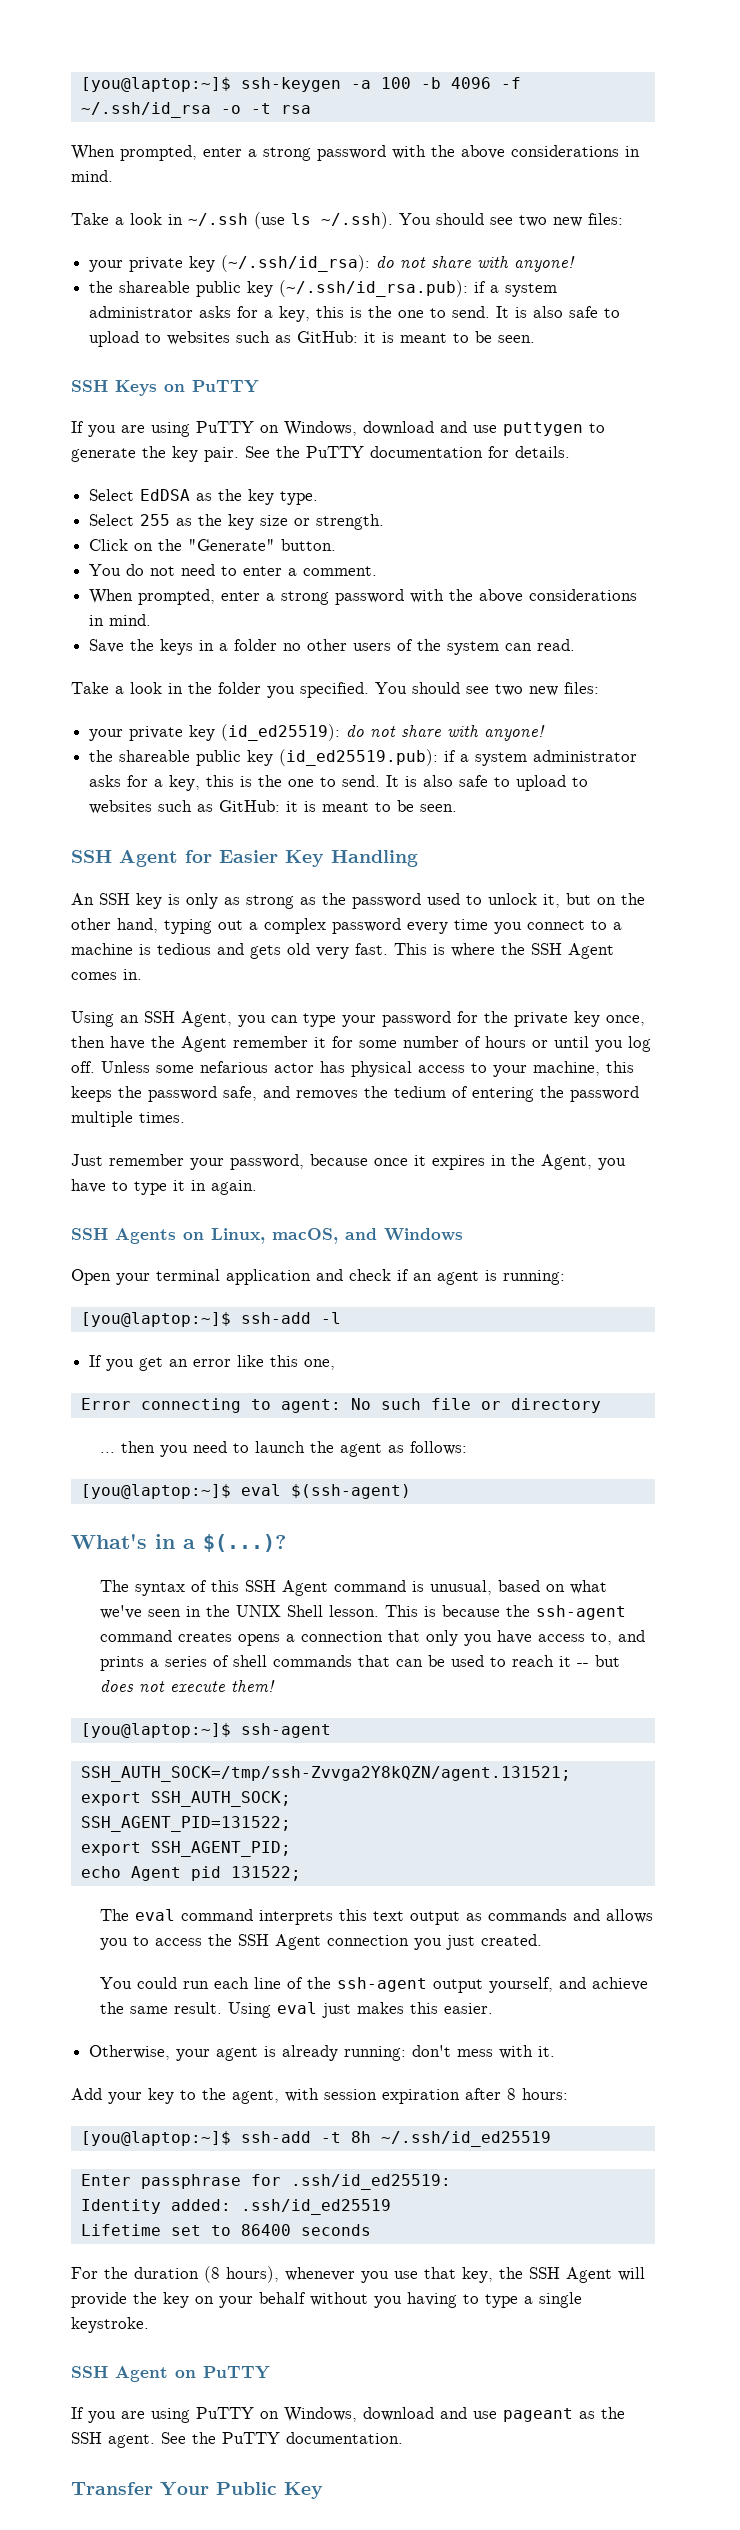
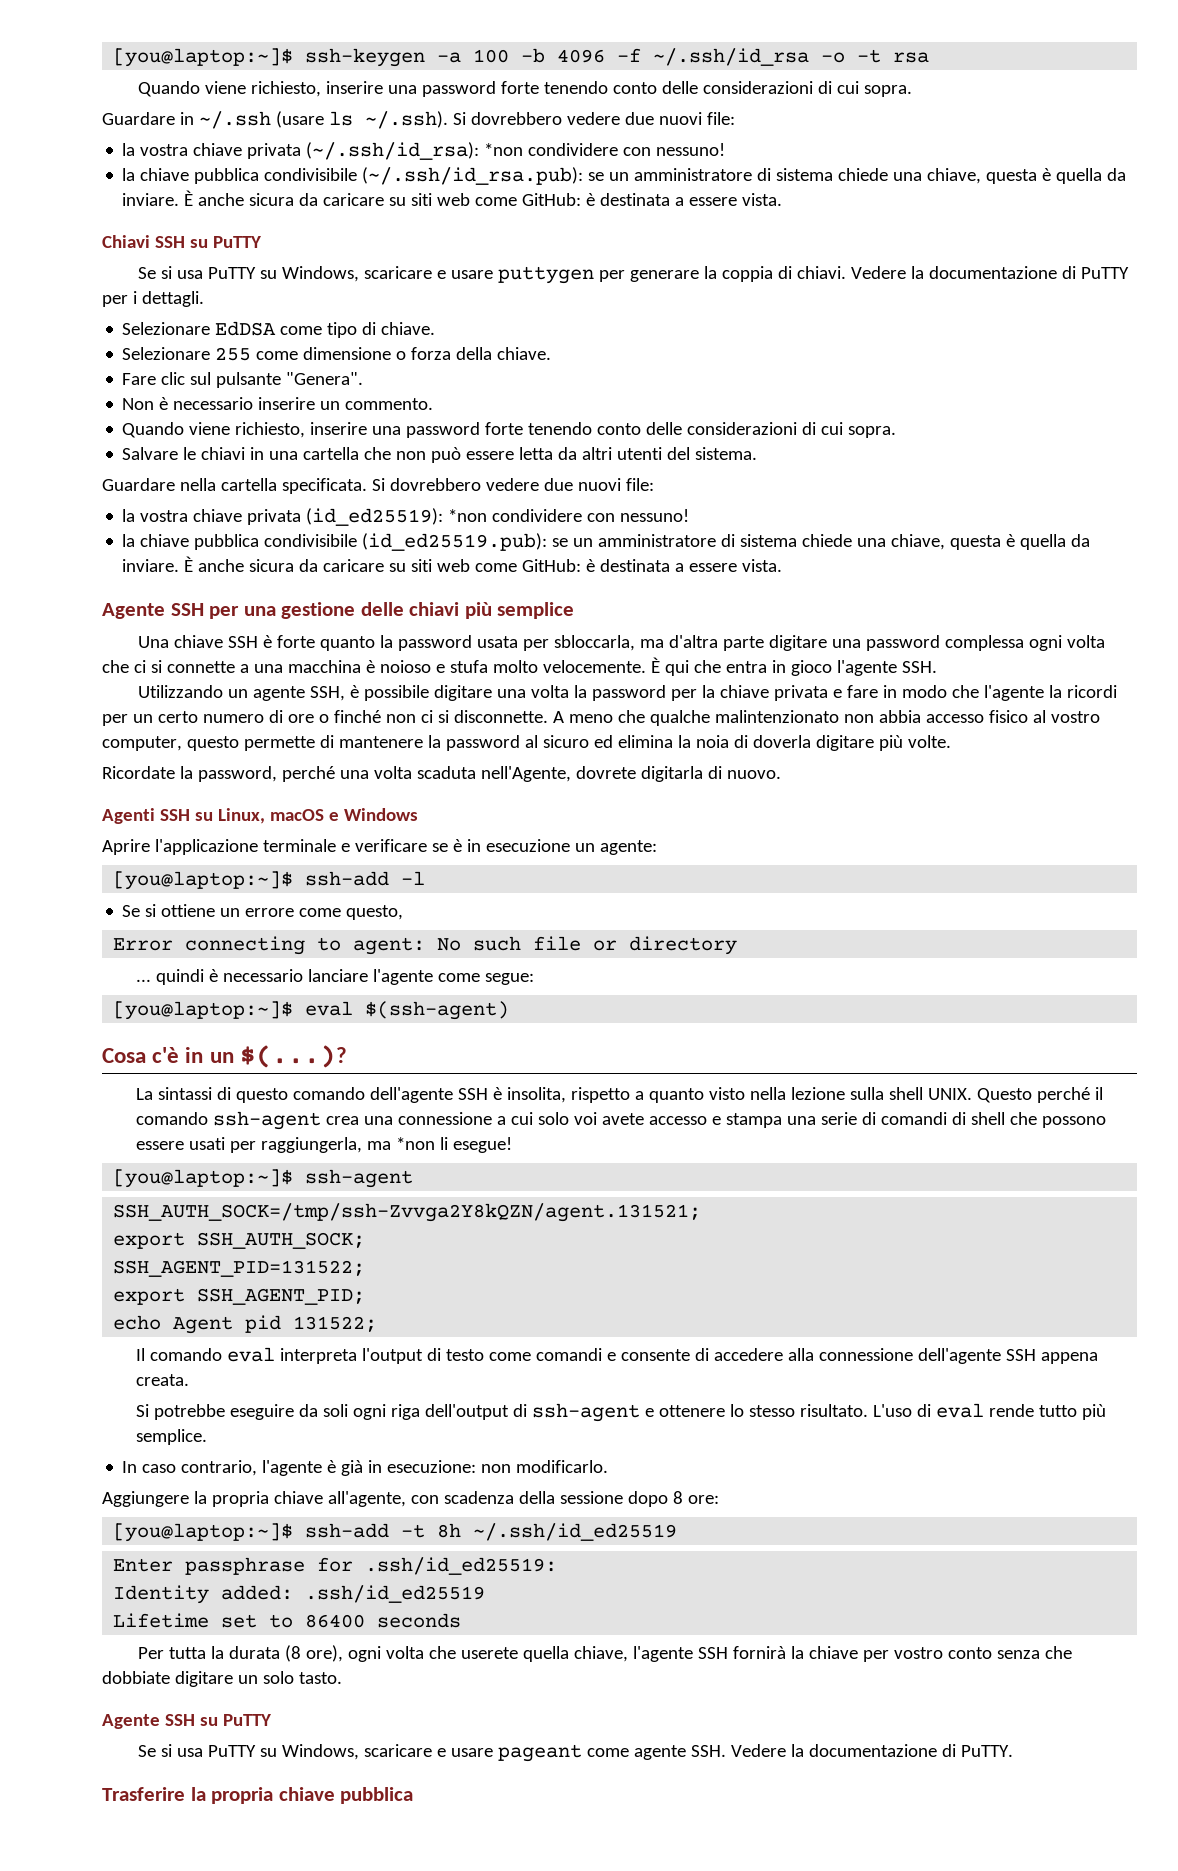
[71,145,640,161] [71,170,113,182] [71,213,162,225] When prompted, enter a strong password with the above considerations in mind. // Take a look -> [138,81,913,97] [102,112,175,125] Quando viene richiesto, inserire una password forte tenendo conto delle considerazioni di cui sopra. // Guardare
[254,212,285,229] (use -> [275,111,324,128] (usare
[399,213,623,227] [89,255,576,272] [89,280,558,297] [89,306,621,322] [89,331,536,347] [71,380,259,396] [71,421,605,437] [71,446,570,462] [89,489,319,505] [89,514,385,530] [89,539,337,551] [89,564,378,576] [89,589,638,605] [89,614,152,626] [89,639,576,655] [71,682,599,698] [89,724,546,741] [89,749,638,766] [89,775,589,791] [89,800,458,814] [71,850,418,867] [71,893,645,909] [71,918,622,934] [71,943,614,959] [71,969,142,980] [71,1011,645,1027] [71,1036,651,1052] [71,1061,634,1077] [71,1086,639,1102] [71,1111,185,1127] [71,1154,626,1170] [71,1179,257,1195] [71,1228,463,1244] [71,1269,565,1285] [80,1312,341,1327] [89,1355,336,1371] You should see two new files: // your private key (~/.ssh/id_rsa): do not share with anyone! // the shareable public key (~/.ssh/id_rsa.pub): if a system administrator asks for a key, this is the one to send. It is also safe to upload to websites such as GitHub: it is meant to be seen. // SSH Keys on PuTTY // If you are using PuTTY on Windows, download and use puttygen to generate the key pair. See the PuTTY documentation for details. // Select EdDSA as the key type. // Select 255 as the key size or strength. // Click on the "Generate" button. // You do not need to enter a comment. // When prompted, enter a strong password with the above considerations in mind. // Save the keys in a folder no other users of the system can read. // Take a look in the folder you specified. You should see two new files: // your private key (id_ed25519): do not share with anyone! // the shareable public key (id_ed25519.pub): if a system administrator asks for a key, this is the one to send. It is also safe to upload to websites such as GitHub: it is meant to be seen. // SSH Agent for Easier Key Handling // An SSH key is only as strong as the password used to unlock it, but on the other hand, typing out a complex password every time you connect to a machine is tedious and gets old very fast. This is where the SSH Agent comes in. // Using an SSH Agent, you can type your password for the private key once, then have the Agent remember it for some number of hours or until you log off. Unless some nefarious actor has physical access to your machine, this keeps the password safe, and removes the tedium of entering the password multiple times. // Just remember your password, because once it expires in the Agent, you have to type it in again. // SSH Agents on Linux, macOS, and Windows // Open your terminal application and check if an agent is running: // [you@laptop:~]$ ssh-add -l // If you get an error like this one, -> [452,112,735,125] [122,142,726,160] [122,167,1127,185] [122,190,783,206] [102,235,262,248] [138,266,1130,284] [102,291,204,307] [122,321,436,338] [122,347,552,361] [122,372,364,388] [122,397,434,410] [122,422,897,438] [122,447,758,463] [102,478,654,494] [122,508,690,526] [122,533,1091,551] [122,556,783,572] [102,602,575,619] [138,635,1106,651] [102,657,937,676] [138,685,1118,701] [102,710,1100,726] [102,735,951,751] [102,766,781,782] [102,808,418,824] [102,839,657,855] [113,871,426,890] [122,904,404,920] Si dovrebbero vedere due nuovi file: // la vostra chiave privata (~/.ssh/id_rsa): *non condividere con nessuno! // la chiave pubblica condivisibile (~/.ssh/id_rsa.pub): se un amministratore di sistema chiede una chiave, questa è quella da inviare. È anche sicura da caricare su siti web come GitHub: è destinata a essere vista. // Chiavi SSH su PuTTY // Se si usa PuTTY su Windows, scaricare e usare puttygen per generare la coppia di chiavi. Vedere la documentazione di PuTTY per i dettagli. // Selezionare EdDSA come tipo di chiave. // Selezionare 255 come dimensione o forza della chiave. // Fare clic sul pulsante "Genera". // Non è necessario inserire un commento. // Quando viene richiesto, inserire una password forte tenendo conto delle considerazioni di cui sopra. // Salvare le chiavi in una cartella che non può essere letta da altri utenti del sistema. // Guardare nella cartella specificata. Si dovrebbero vedere due nuovi file: // la vostra chiave privata (id_ed25519): *non condividere con nessuno! // la chiave pubblica condivisibile (id_ed25519.pub): se un amministratore di sistema chiede una chiave, questa è quella da inviare. È anche sicura da caricare su siti web come GitHub: è destinata a essere vista. // Agente SSH per una gestione delle chiavi più semplice // Una chiave SSH è forte quanto la password usata per sbloccarla, ma d'altra parte digitare una password complessa ogni volta che ci si connette a una macchina è noioso e stufa molto velocemente. È qui che entra in gioco l'agente SSH. // Utilizzando un agente SSH, è possibile digitare una volta la password per la chiave privata e fare in modo che l'agente la ricordi per un certo numero di ore o finché non ci si disconnette. A meno che qualche malintenzionato non abbia accesso fisico al vostro computer, questo permette di mantenere la password al sicuro ed elimina la noia di doverla digitare più volte. // Ricordate la password, perché una volta scaduta nell'Agente, dovrete digitarla di nuovo. // Agenti SSH su Linux, macOS e Windows // Aprire l'applicazione terminale e verificare se è in esecuzione un agente: // [you@laptop:~]$ ssh-add -l // Se si ottiene un errore come questo,
[121,1441,468,1457] [80,1484,411,1499] [71,1534,286,1552] [100,1580,608,1596] [100,1605,627,1620] [100,1630,646,1646] [100,1655,621,1671] [100,1680,276,1692] then you need to launch the agent as follows: // [you@laptop:~]$ eval $(ssh-agent) // What's in a $(...)? // The syntax of this SSH Agent command is unusual, based on what we've seen in the UNIX Shell lesson. This is because the ssh-agent command creates opens a connection that only you have access to, and prints a series of shell commands that can be used to reach it -- but does not execute them! -> [156,969,534,985] [113,1001,510,1020] [102,1045,347,1068] [136,1087,1103,1103] [136,1111,1106,1130] [136,1137,512,1153] quindi è necessario lanciare l'agente come segue: // [you@laptop:~]$ eval $(ssh-agent) // Cosa c'è in un $(...)? // La sintassi di questo comando dell'agente SSH è insolita, rispetto a quanto visto nella lezione sulla shell UNIX. Questo perché il comando ssh-agent crea una connessione a cui solo voi avete accesso e stampa una serie di comandi di shell che possono essere usati per raggiungerla, ma *non li esegue!
[100,1909,654,1925] [100,1934,543,1950] [100,1977,649,1993] [100,2002,494,2018] [89,2045,556,2061] [71,2088,568,2104] The eval command interprets this text output as commands and allows you to access the SSH Agent connection you just created. // You could run each line of the ssh-agent output yourself, and achieve the same result. Using eval just makes this easier. // Otherwise, your agent is already running: don't mess with it. // Add your key to the agent, with session expiration after 8 hours: -> [136,1347,1098,1364] [136,1374,190,1386] [136,1403,1106,1422] [136,1429,208,1445] [122,1460,609,1476] [102,1491,719,1507] Il comando eval interpreta l'output di testo come comandi e consente di accedere alla connessione dell'agente SSH appena creata. // Si potrebbe eseguire da soli ogni riga dell'output di ssh-agent e ottenere lo stesso risultato. L'uso di eval rende tutto più semplice. // In caso contrario, l'agente è già in esecuzione: non modificarlo. // Aggiungere la propria chiave all'agente, con scadenza della sessione dopo 8 ore:
[71,2266,645,2283] [71,2292,582,2308] [71,2317,149,2333] [71,2366,270,2382] [71,2407,625,2423] [71,2432,403,2448] [71,2482,323,2499] For the duration (8 hours), whenever you use that key, the SSH Agent will provide the key on your behalf without you having to type a single keystroke. // SSH Agent on PuTTY // If you are using PuTTY on Windows, download and use pageant as the SSH agent. See the PuTTY documentation. // Transfer Your Public Key -> [138,1645,1073,1662] [102,1671,342,1687] [102,1714,272,1729] [138,1744,1014,1762] [102,1787,414,1804] Per tutta la durata (8 ore), ogni volta che userete quella chiave, l'agente SSH fornirà la chiave per vostro conto senza che dobbiate digitare un solo tasto. // Agente SSH su PuTTY // Se si usa PuTTY su Windows, scaricare e usare pageant come agente SSH. Vedere la documentazione di PuTTY. // Trasferire la propria chiave pubblica

